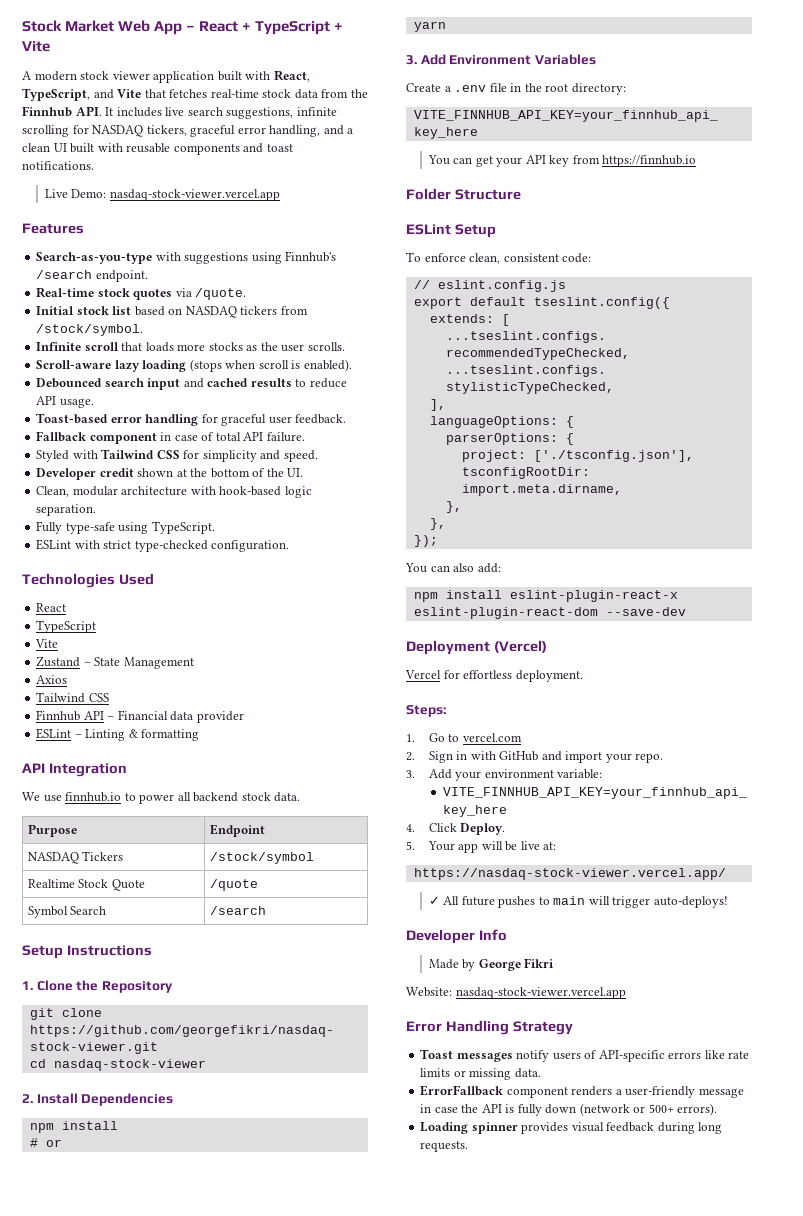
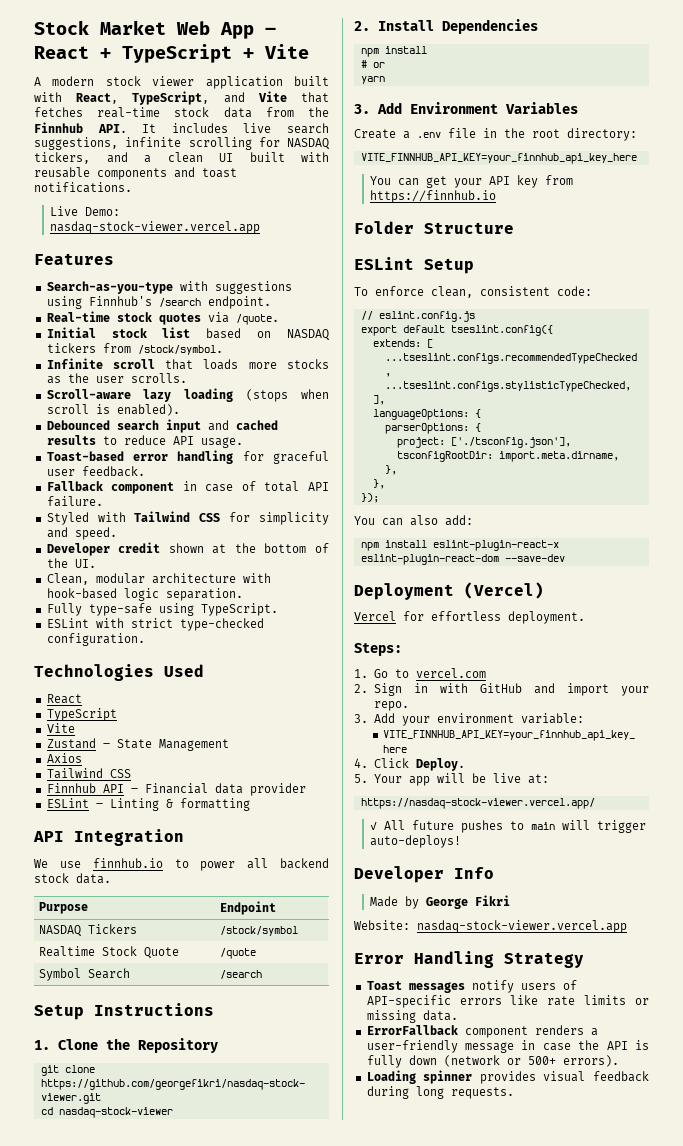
[190,125,321,137] graceful error handling, -> (90, 158) none

